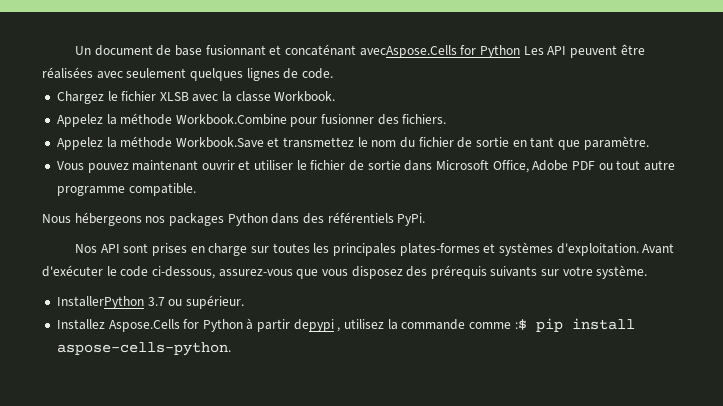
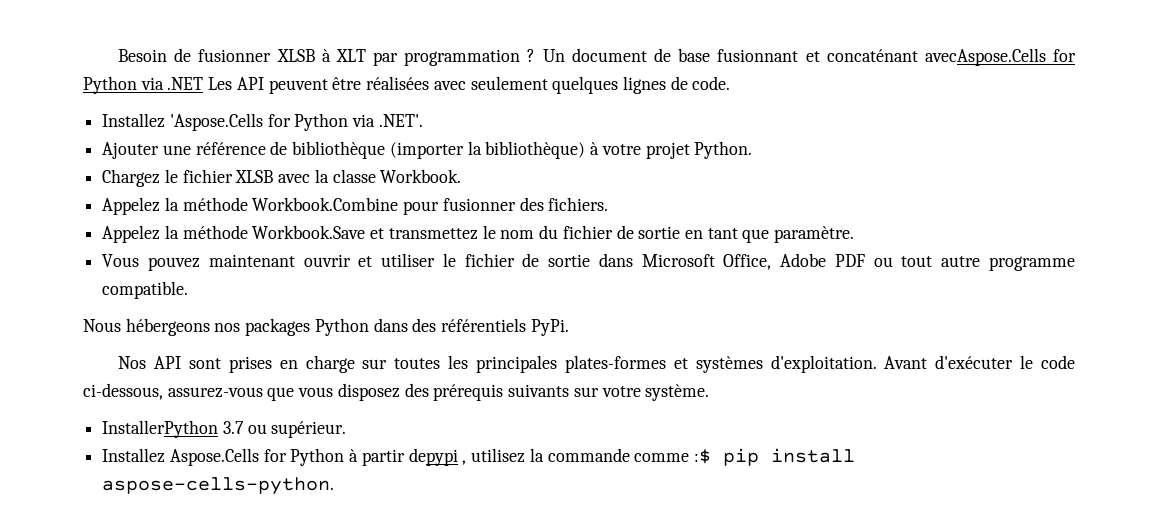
(75, 50) none -> [118,48,536,66] Besoin de fusionner XLSB à XLT par programmation ?
(520, 51) none -> [140,77,204,90] via .NET
(333, 73) none -> [102,113,423,131] [102,141,753,159] // Installez 'Aspose.Cells for Python via .NET'. // Ajouter une référence de bibliothèque (importer la bibliothèque) à votre projet Python.

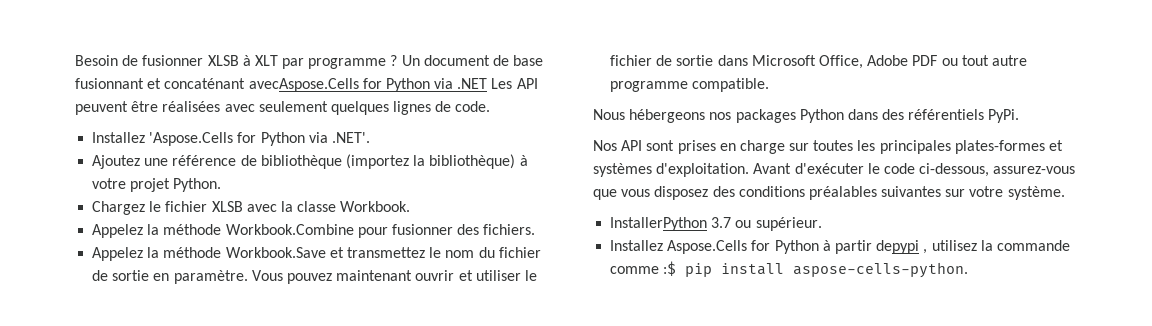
[404,49,521,66] programmation -> [308,58,387,69] programme
[102,142,160,159] Ajouter -> [92,155,141,169] Ajoutez
[389,142,464,159] (importer -> [345,154,409,169] (importez
[707,228,770,243] tant que -> (170, 277) none
(855, 234) // -> (248, 277) none
[433,384,570,401] prérequis suivants -> [738,186,942,200] conditions préalables suivantes

